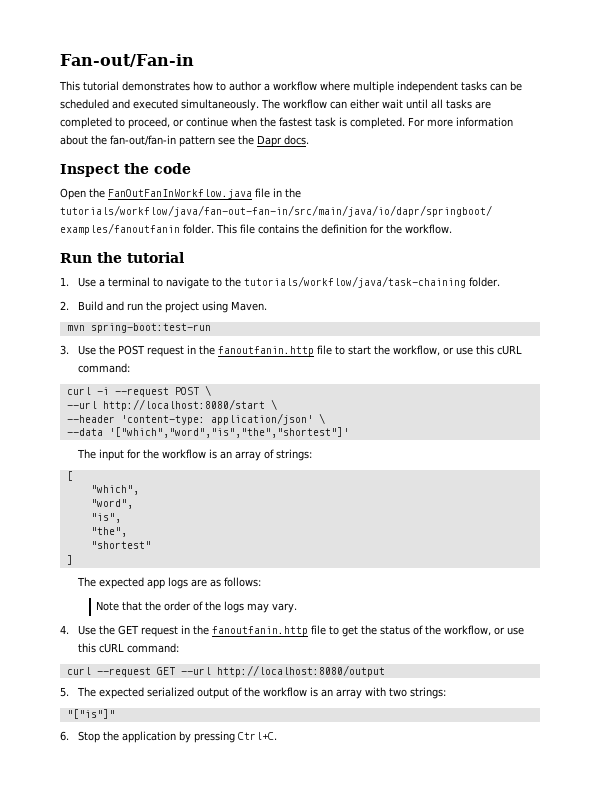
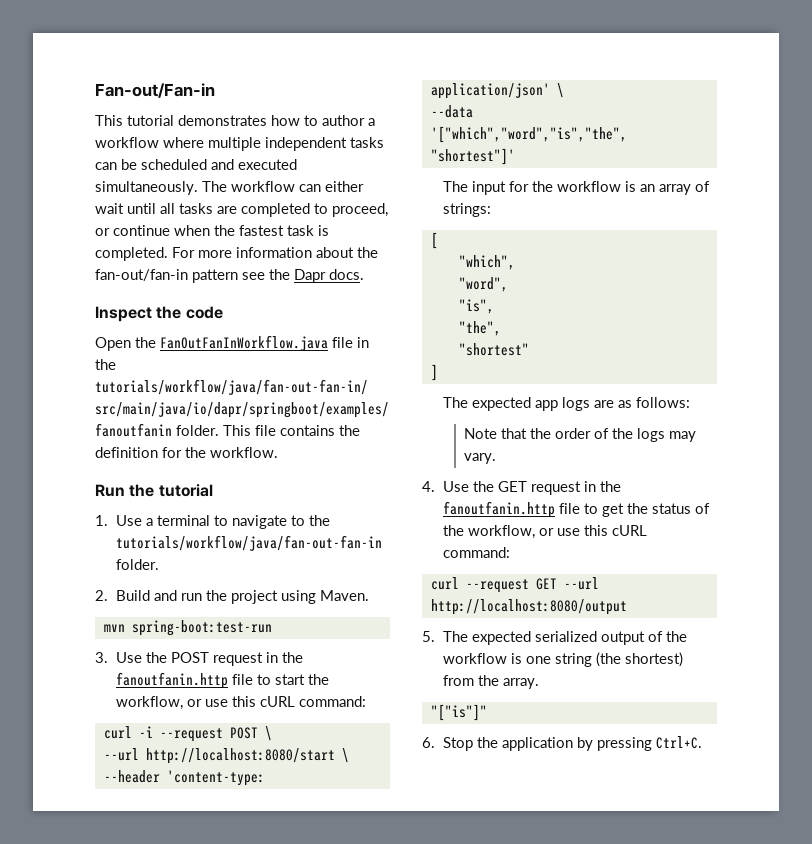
[244,276,467,288] tutorials/workflow/java/task-chaining -> [115,535,382,551] tutorials/workflow/java/fan-out-fan-in
[321,687,447,699] an array with two strings: -> [525,652,683,667] [442,675,539,689] one string (the shortest) from the array.

